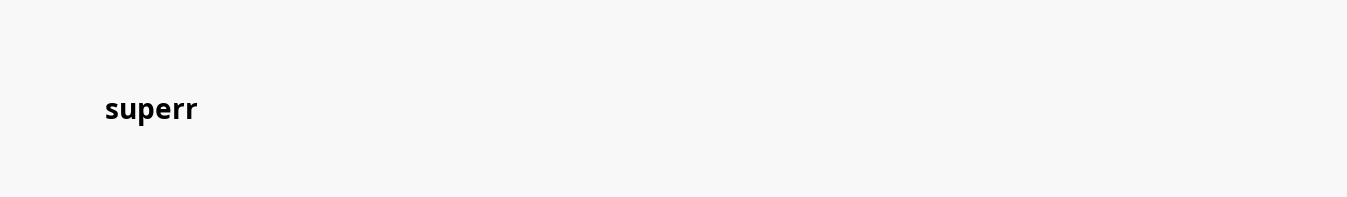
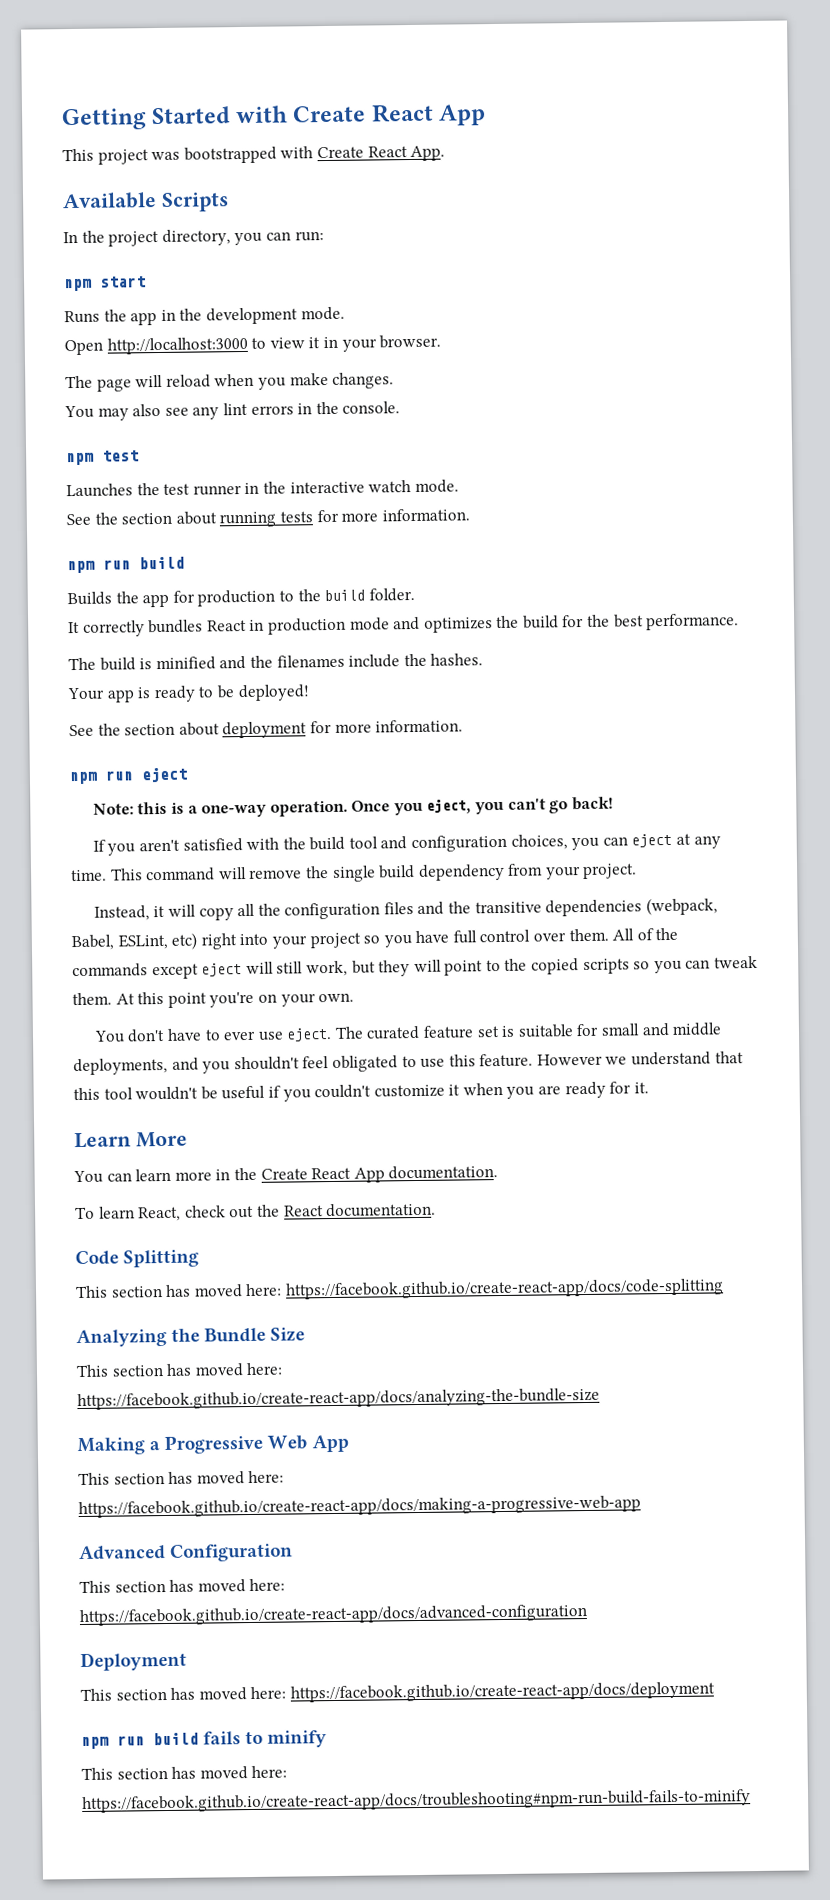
[105,103,198,126] superr -> [61,103,487,131] [62,145,446,165] [62,192,229,212] [63,229,324,247] [64,276,146,292] [64,306,345,326] [64,334,442,356] [65,372,395,392] [64,401,401,421] [66,450,139,466] [66,479,459,498] [66,508,470,528] [67,556,185,574] [67,587,415,608] [68,613,740,637] [68,653,484,671] [67,684,310,703] [69,719,464,739] [69,766,187,785] [92,796,614,818] [92,833,721,856] [71,863,638,882] [93,897,718,921] [71,927,679,951] [72,955,759,980] [72,991,355,1008] [93,1022,723,1043] [73,1051,744,1076] [73,1081,649,1102] [74,1131,188,1149] [73,1165,499,1184] [75,1202,437,1222] [75,1249,200,1268] [75,1278,724,1300] [76,1327,306,1348] [76,1362,284,1378] [77,1387,600,1411] [77,1434,349,1456] [78,1470,285,1486] [78,1495,641,1519] [79,1543,294,1562] [79,1578,286,1594] [79,1604,587,1627] [80,1651,187,1672] [80,1681,715,1703] [81,1730,328,1750] [81,1765,288,1781] [82,1789,751,1814] Getting Started with Create React App // This project was bootstrapped with Create React App. // Available Scripts // In the project directory, you can run: // npm start // Runs the app in the development mode. // Open http://localhost:3000 to view it in your browser. // The page will reload when you make changes. // You may also see any lint errors in the console. // npm test // Launches the test runner in the interactive watch mode. // See the section about running tests for more information. // npm run build // Builds the app for production to the build folder. // It correctly bundles React in production mode and optimizes the build for the best performance. // The build is minified and the filenames include the hashes. // Your app is ready to be deployed! // See the section about deployment for more information. // npm run eject // Note: this is a one-way operation. Once you eject, you can't go back! // If you aren't satisfied with the build tool and configuration choices, you can eject at any time. This command will remove the single build dependency from your project. // Instead, it will copy all the configuration files and the transitive dependencies (webpack, Babel, ESLint, etc) right into your project so you have full control over them. All of the commands except eject will still work, but they will point to the copied scripts so you can tweak them. At this point you're on your own. // You don't have to ever use eject. The curated feature set is suitable for small and middle deployments, and you shouldn't feel obligated to use this feature. However we understand that this tool wouldn't be useful if you couldn't customize it when you are ready for it. // Learn More // You can learn more in the Create React App documentation. // To learn React, check out the React documentation. // Code Splitting // This section has moved here: https://facebook.github.io/create-react-app/docs/code-splitting // Analyzing the Bundle Size // This section has moved here: https://facebook.github.io/create-react-app/docs/analyzing-the-bundle-size // Making a Progressive Web App // This section has moved here: https://facebook.github.io/create-react-app/docs/making-a-progressive-web-app // Advanced Configuration // This section has moved here: https://facebook.github.io/create-react-app/docs/advanced-configuration // Deployment // This section has moved here: https://facebook.github.io/create-react-app/docs/deployment // npm run build fails to minify // This section has moved here: https://facebook.github.io/create-react-app/docs/troubleshooting#npm-run-build-fails-to-minify

